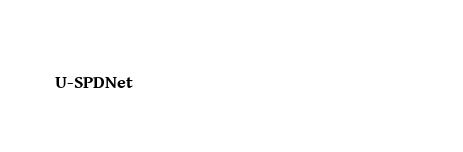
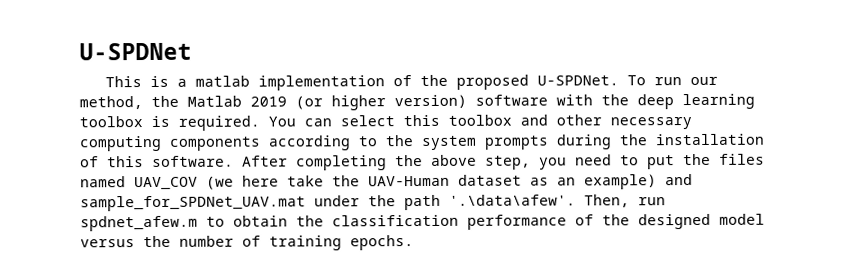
(133, 82) none -> [105,74,719,91] [79,93,755,111] [79,114,692,131] [79,133,765,152] [80,153,765,171] [80,174,693,191] [80,194,666,212] [80,213,765,232] [80,235,414,251] // This is a matlab implementation of the proposed U-SPDNet. To run our method, the Matlab 2019 (or higher version) software with the deep learning toolbox is required. You can select this toolbox and other necessary computing components according to the system prompts during the installation of this software. After completing the above step, you need to put the files named UAV_COV (we here take the UAV-Human dataset as an example) and sample_for_SPDNet_UAV.mat under the path '.\data\afew'. Then, run spdnet_afew.m to obtain the classification performance of the designed model versus the number of training epochs.

